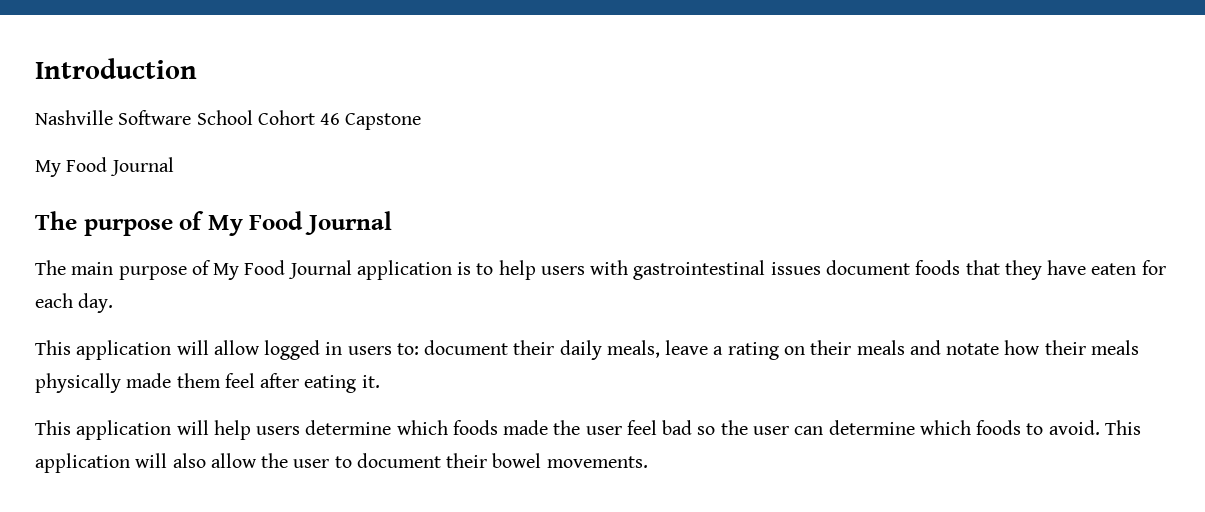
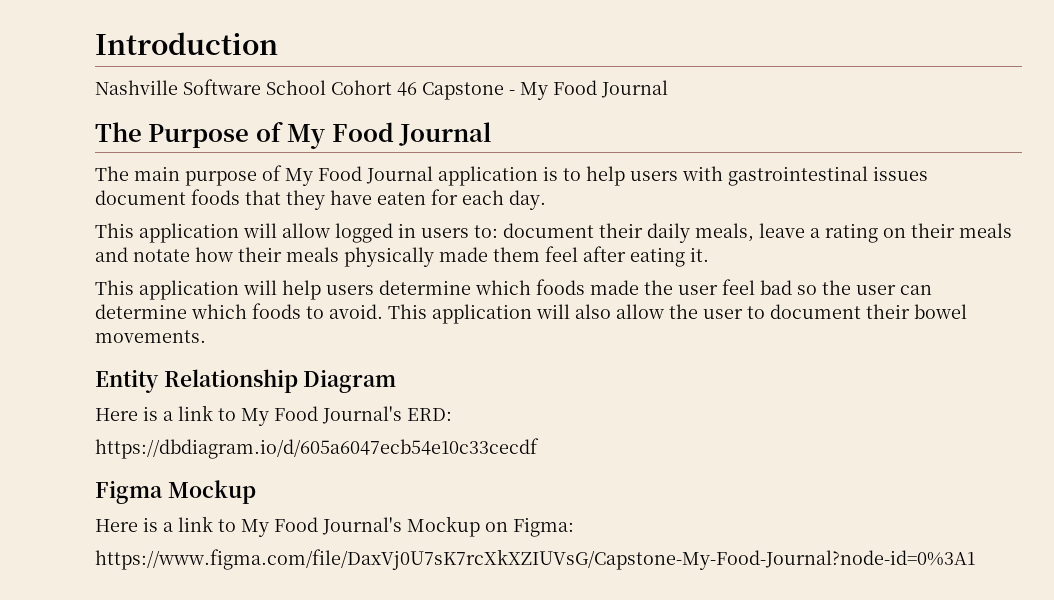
[35,157,174,177] [35,211,173,236] // My Food Journal // The purpose -> [509,80,668,100] [95,122,250,148] - My Food Journal // The Purpose
(648, 462) none -> [95,369,397,393] [95,405,452,426] [95,438,539,459] [95,480,256,504] [95,516,574,537] [95,549,975,570] // Entity Relationship Diagram // Here is a link to My Food Journal's ERD: // https://dbdiagram.io/d/605a6047ecb54e10c33cecdf // Figma Mockup // Here is a link to My Food Journal's Mockup on Figma: // https://www.figma.com/file/DaxVj0U7sK7rcXkXZIUVsG/Capstone-My-Food-Journal?node-id=0%3A1

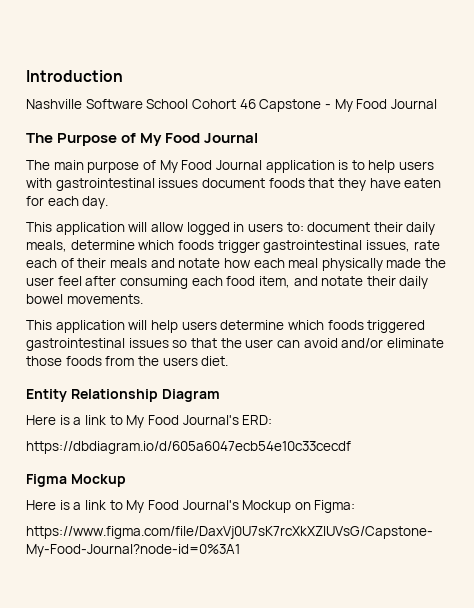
[759,223,906,243] leave a rating on -> [70,240,440,253] [26,258,74,268] determine which foods trigger gastrointestinal issues, rate each of
[238,246,709,267] their meals physically made them feel after eating it. -> [253,258,447,271] [26,276,429,289] [26,294,143,304] each meal physically made the user feel after consuming each food item, and notate their daily bowel movements.
[590,279,932,295] [95,303,967,324] [95,330,206,343] made the user feel bad so the user can determine which foods to avoid. This application will also allow the user to document their bowel movements. -> [367,320,426,333] [26,338,444,351] [26,356,229,366] triggered gastrointestinal issues so that the user can avoid and/or eliminate those foods from the users diet.

